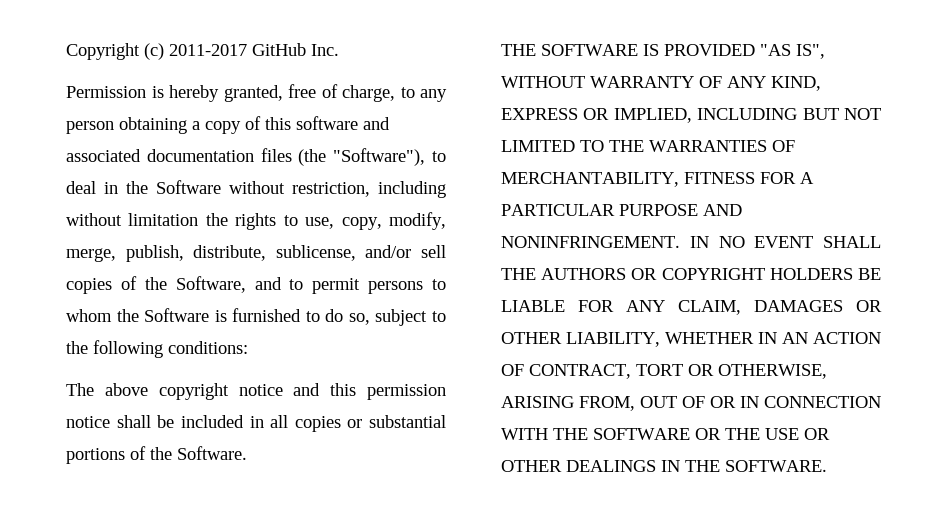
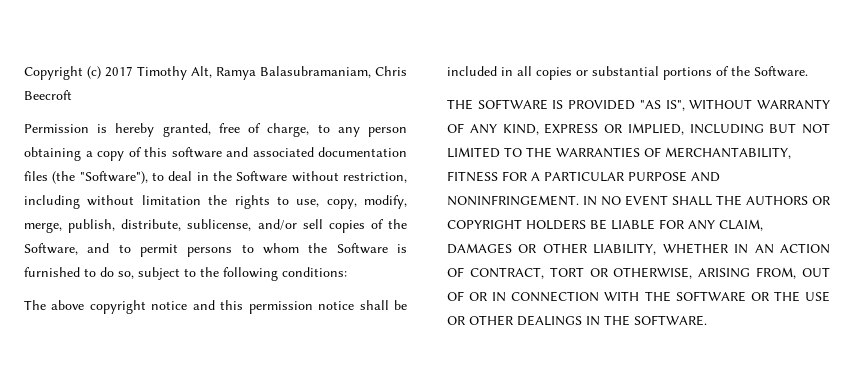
[169,43,339,56] 2011-2017 GitHub Inc. -> [105,66,407,80] [24,90,72,100] 2017 Timothy Alt, Ramya Balasubramaniam, Chris Beecroft

